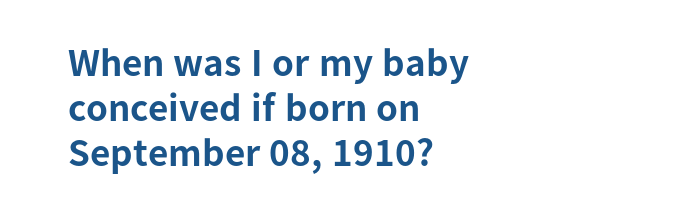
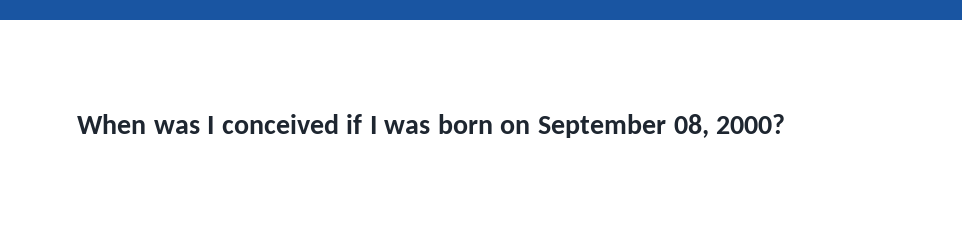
[272,48,470,84] [68,92,278,121] or my baby conceived if -> [221,114,431,134] conceived if I was
[331,138,434,166] 1910? -> [716,114,786,134] 2000?

